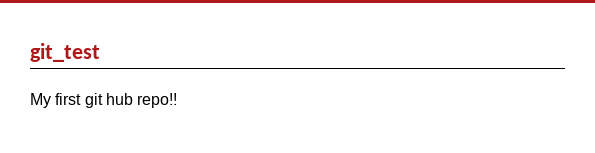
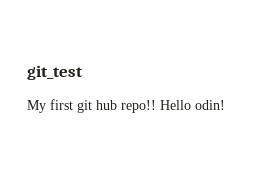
(178, 100) none -> [160,100,225,110] Hello odin!

